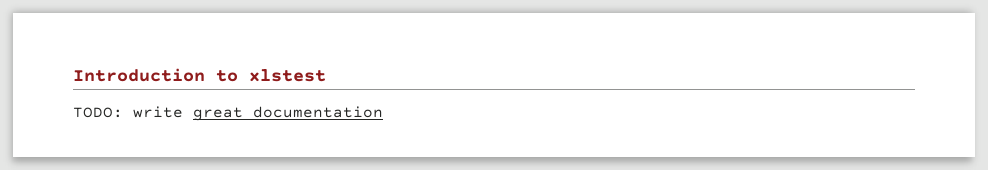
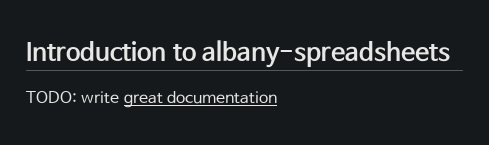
[249,69,326,82] xlstest -> [202,40,451,68] albany-spreadsheets

